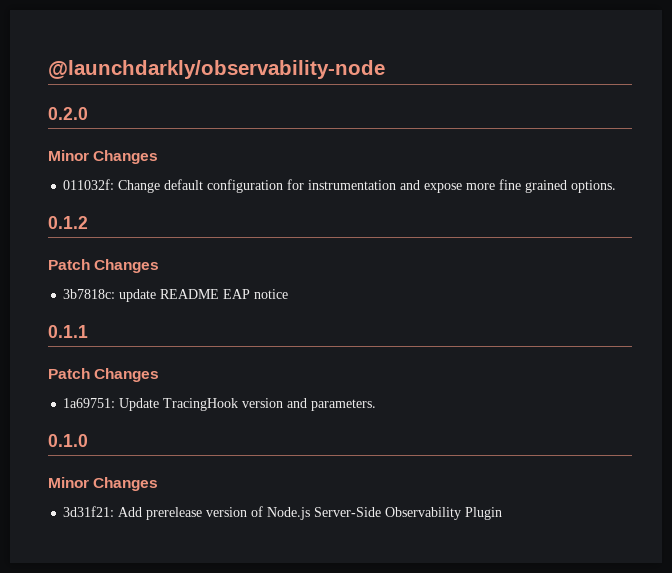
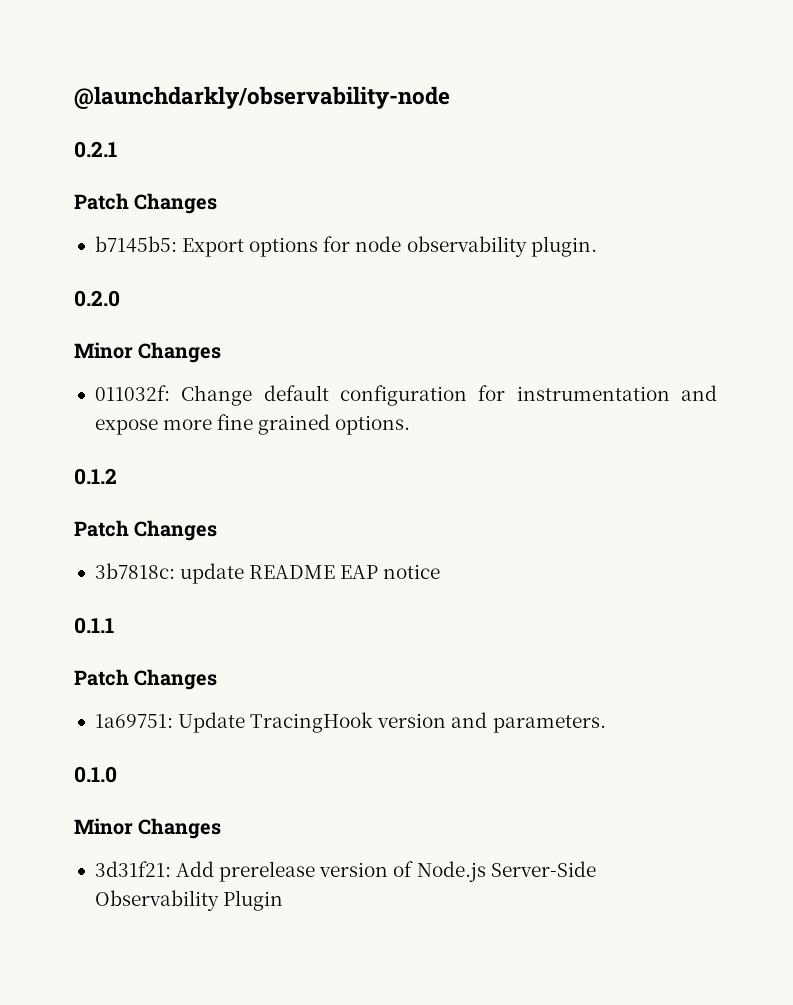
(385, 69) none -> [74,141,117,158] [74,193,218,214] [94,236,597,257] // 0.2.1 // Patch Changes // b7145b5: Export options for node observability plugin.

